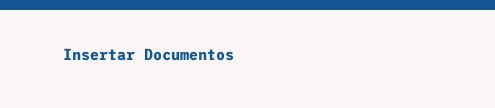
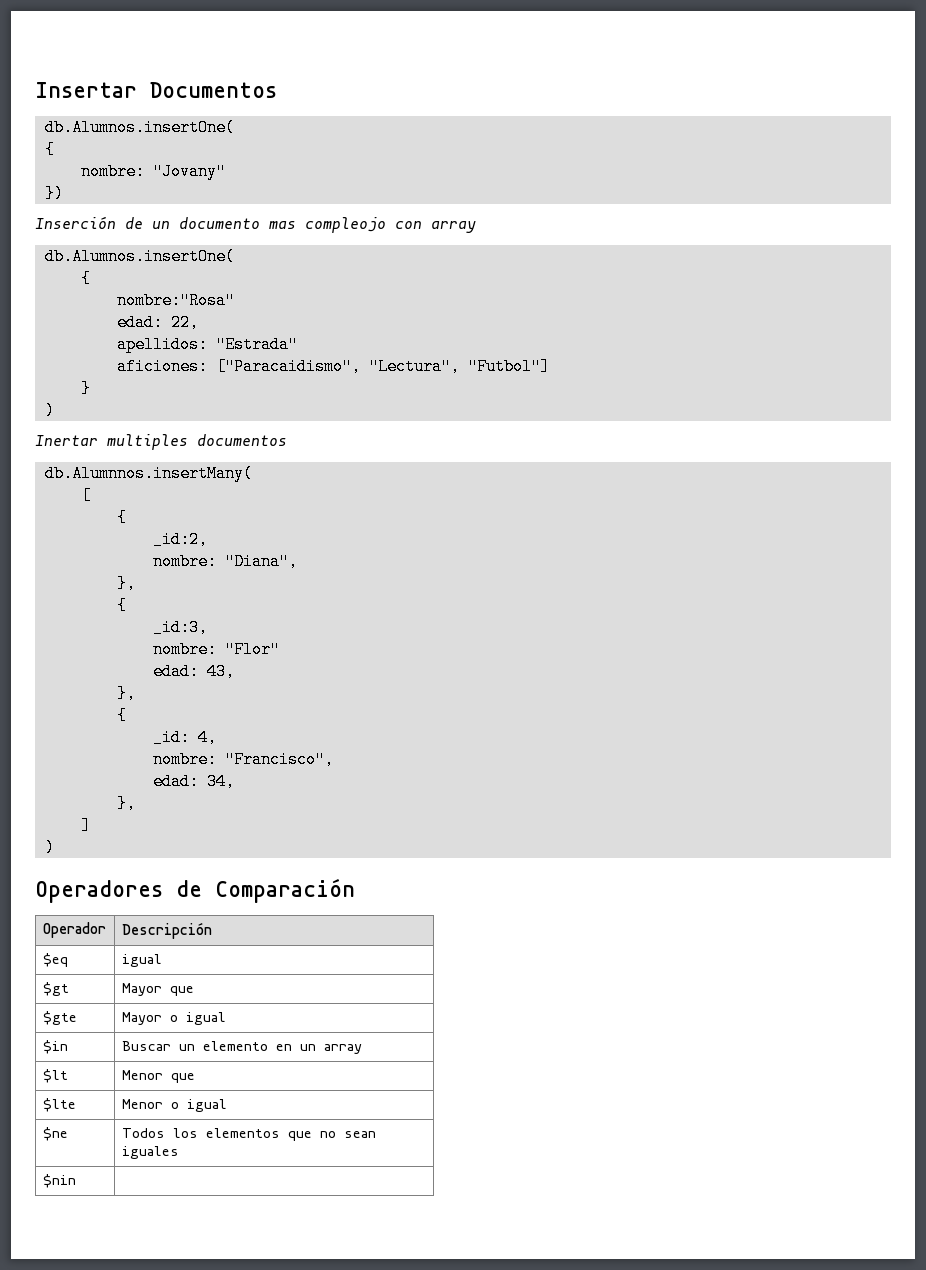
(234, 54) none -> [44,119,235,136] [44,141,55,158] [80,163,226,180] [44,185,64,202] [35,216,476,233] [44,248,235,265] [80,270,91,287] [116,292,235,309] [116,314,199,331] [116,336,298,353] [116,358,550,375] [80,380,91,397] [44,402,55,419] [35,434,287,450] [44,465,253,482] [80,487,91,504] [116,509,127,526] [152,531,208,548] [152,553,298,570] [116,575,136,592] [116,597,127,614] [152,619,208,636] [152,641,280,658] [152,663,235,680] [116,685,136,702] [116,707,127,724] [152,729,217,746] [152,751,334,768] [152,773,235,790] [116,795,136,812] [80,817,91,834] [44,839,55,856] [35,878,355,903] [42,922,106,938] [121,922,212,939] [42,953,68,967] [121,954,162,967] [42,982,69,996] [121,983,194,996] [42,1011,77,1025] [121,1012,226,1025] [42,1040,68,1054] [121,1041,362,1054] [42,1069,68,1083] [121,1070,195,1083] [42,1098,76,1112] [121,1099,227,1112] [42,1127,68,1141] [121,1128,376,1141] [121,1146,179,1159] [42,1174,76,1188] // db.Alumnos.insertOne( // { // nombre: "Jovany" // }) // Inserción de un documento mas compleojo con array // db.Alumnos.insertOne( // { // nombre:"Rosa" // edad: 22, // apellidos: "Estrada" // aficiones: ["Paracaidismo", "Lectura", "Futbol"] // } // ) // Inertar multiples documentos // db.Alumnnos.insertMany( // [ // { // _id:2, // nombre: "Diana", // }, // { // _id:3, // nombre: "Flor" // edad: 43, // }, // { // _id: 4, // nombre: "Francisco", // edad: 34, // }, // ] // ) // Operadores de Comparación // Operador | Descripción // $eq | igual // $gt | Mayor que // $gte | Mayor o igual // $in | Buscar un elemento en un array // $lt | Menor que // $lte | Menor o igual // $ne | Todos los elementos que no sean iguales // $nin |

